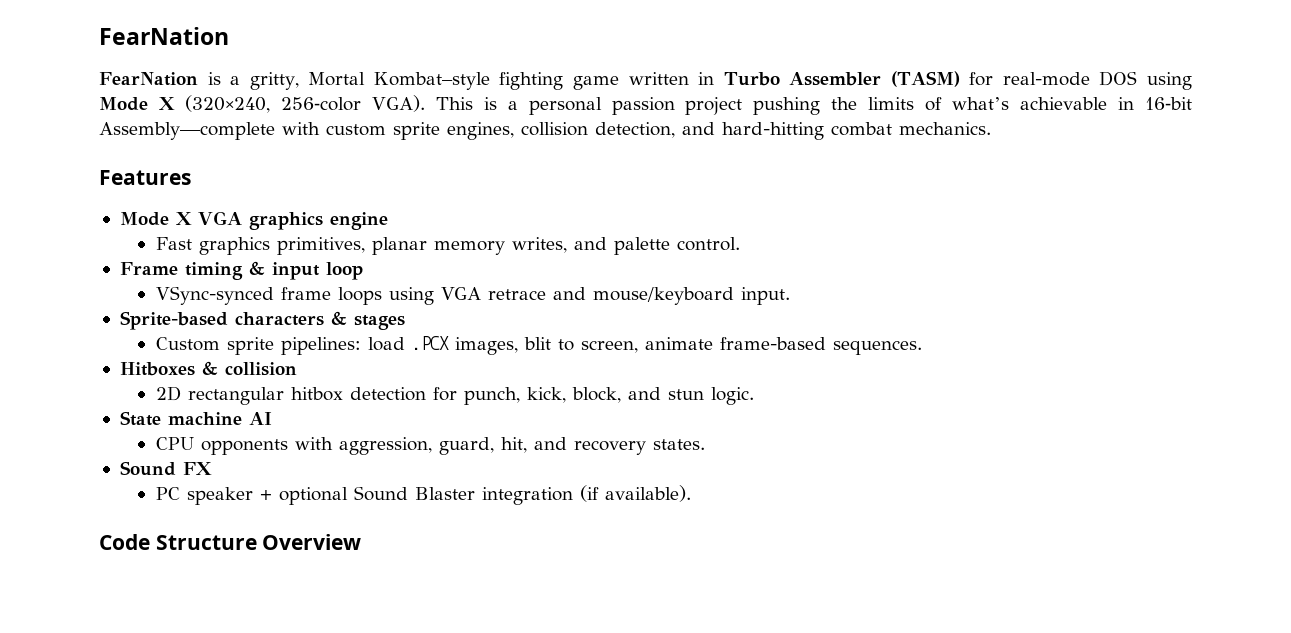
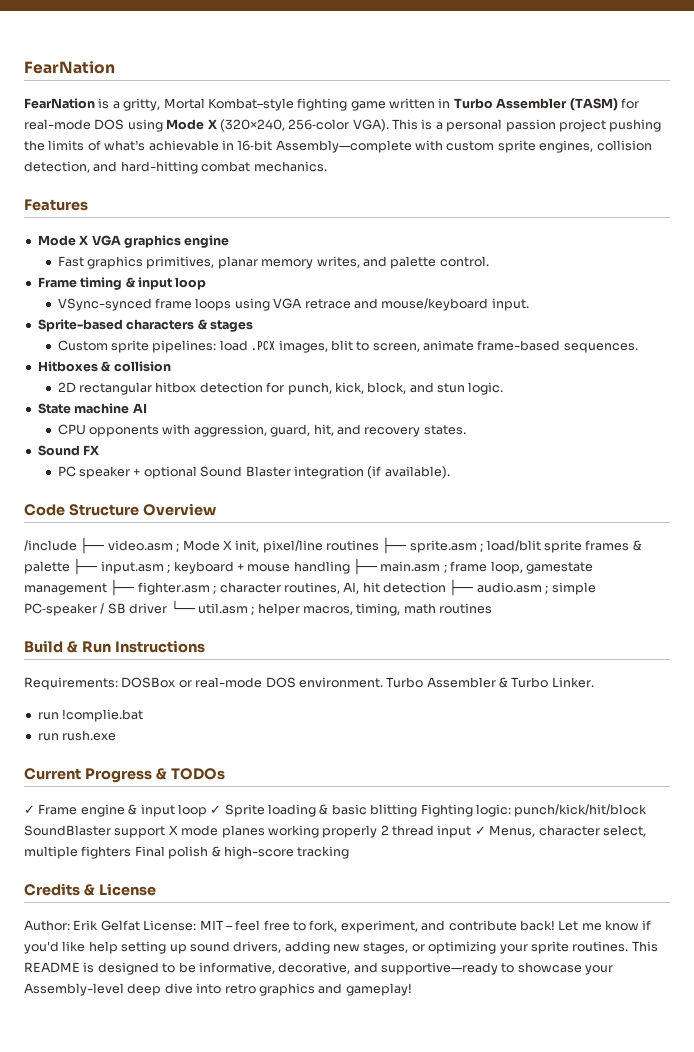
(362, 542) none -> [24,537,642,554] [24,558,593,575] [24,579,596,596] [24,600,493,616] [24,640,205,653] [24,677,594,690] [37,709,144,722] [37,730,117,741] [24,768,225,783] [24,804,648,817] [24,825,646,838] [24,846,350,859] [24,883,156,896] [24,920,652,933] [24,941,658,954] [24,962,614,975] [24,983,412,996] // /include ├── video.asm ; Mode X init, pixel/line routines ├── sprite.asm ; load/blit sprite frames & palette ├── input.asm ; keyboard + mouse handling ├── main.asm ; frame loop, gamestate management ├── fighter.asm ; character routines, AI, hit detection ├── audio.asm ; simple PC‑speaker / SB driver └── util.asm ; helper macros, timing, math routines // Build & Run Instructions // Requirements: DOSBox or real-mode DOS environment. Turbo Assembler & Turbo Linker. // run !complie.bat // run rush.exe // Current Progress & TODOs // ✓ Frame engine & input loop ✓ Sprite loading & basic blitting Fighting logic: punch/kick/hit/block SoundBlaster support X mode planes working properly 2 thread input ✓ Menus, character select, multiple fighters Final polish & high-score tracking // Credits & License // Author: Erik Gelfat License: MIT – feel free to fork, experiment, and contribute back! Let me know if you'd like help setting up sound drivers, adding new stages, or optimizing your sprite routines. This README is designed to be informative, decorative, and supportive—ready to showcase your Assembly-level deep dive into retro graphics and gameplay!

